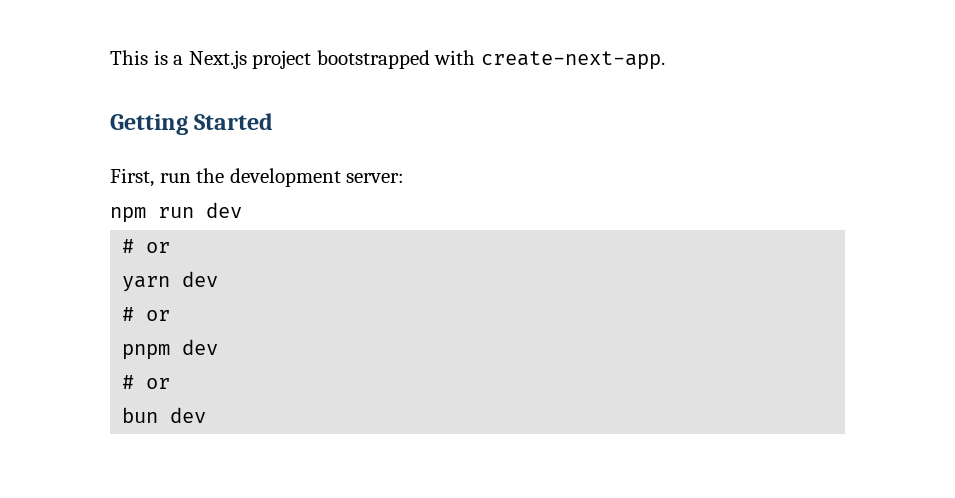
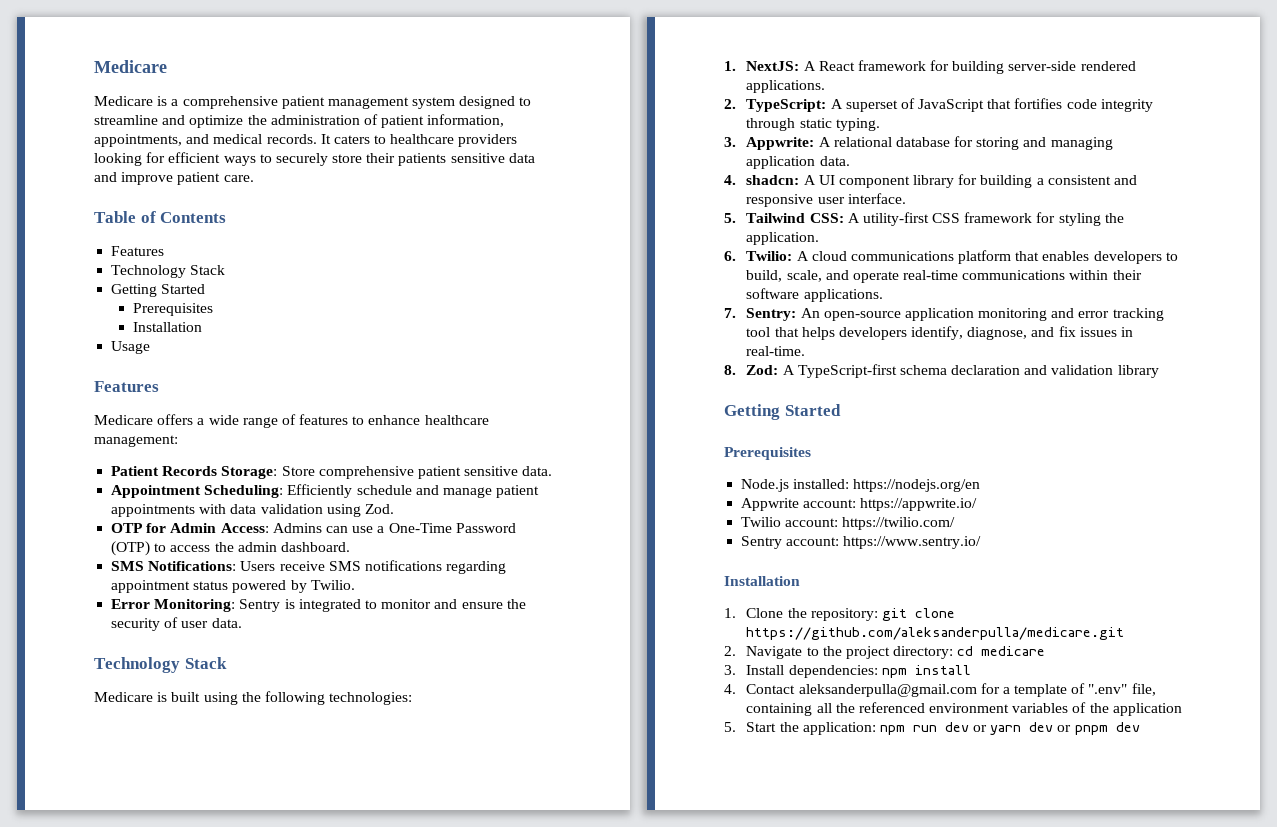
[110,50,665,70] [110,113,274,135] [110,168,405,187] This is a Next.js project bootstrapped with create-next-app. // Getting Started // First, run the development server: // -> [94,60,167,73] [94,96,532,109] [94,114,505,128] [94,134,518,147] [94,152,535,166] [94,172,254,185] [94,211,227,223] [111,246,165,256] [111,265,226,278] [111,284,206,297] [133,303,214,316] [133,322,203,332] [111,341,151,354] [94,381,159,392] [94,414,489,428] [94,435,178,447] [111,466,553,479] [111,484,540,498] [111,504,394,517] [111,523,516,533] [111,541,350,556] [111,560,507,574] [111,580,355,593] [111,599,526,612] [111,617,242,631] [94,657,227,673] [94,691,413,705] [724,60,1136,74] [746,80,826,93] [724,98,1153,112] [746,118,880,131] [724,136,1113,150] [746,156,850,169] [724,174,1138,188] [746,193,906,207] [724,212,1124,226] [746,232,820,245] [724,250,1178,264] [746,270,1142,283] [746,288,883,302] [724,308,1164,321] [746,326,1134,340] [746,346,806,356] [724,364,1159,378] [724,404,841,420] [724,447,811,460] [741,479,981,492] [741,498,978,511] [741,517,956,530] [741,536,982,549] [724,576,800,586] [724,608,955,621] [746,627,1125,640] [724,646,1046,659] [724,665,971,678] [724,683,1156,697] [746,702,1182,716] [724,722,876,735] Medicare // Medicare is a comprehensive patient management system designed to streamline and optimize the administration of patient information, appointments, and medical records. It caters to healthcare providers looking for efficient ways to securely store their patients sensitive data and improve patient care. // Table of Contents // Features // Technology Stack // Getting Started // Prerequisites // Installation // Usage // Features // Medicare offers a wide range of features to enhance healthcare management: // Patient Records Storage: Store comprehensive patient sensitive data. // Appointment Scheduling: Efficiently schedule and manage patient appointments with data validation using Zod. // OTP for Admin Access: Admins can use a One-Time Password (OTP) to access the admin dashboard. // SMS Notifications: Users receive SMS notifications regarding appointment status powered by Twilio. // Error Monitoring: Sentry is integrated to monitor and ensure the security of user data. // Technology Stack // Medicare is built using the following technologies: // 1. NextJS: A React framework for building server-side rendered applications. // 2. TypeScript: A superset of JavaScript that fortifies code integrity through static typing. // 3. Appwrite: A relational database for storing and managing application data. // 4. shadcn: A UI component library for building a consistent and responsive user interface. // 5. Tailwind CSS: A utility-first CSS framework for styling the application. // 6. Twilio: A cloud communications platform that enables developers to build, scale, and operate real-time communications within their software applications. // 7. Sentry: An open-source application monitoring and error tracking tool that helps developers identify, diagnose, and fix issues in real-time. // 8. Zod: A TypeScript-first schema declaration and validation library // Getting Started // Prerequisites // Node.js installed: https://nodejs.org/en // Appwrite account: https://appwrite.io/ // Twilio account: https://twilio.com/ // Sentry account: https://www.sentry.io/ // Installation // 1. Clone the repository: git clone https://github.com/aleksanderpulla/medicare.git // 2. Navigate to the project directory: cd medicare // 3. Install dependencies: npm install // 4. Contact aleksanderpulla@gmail.com for a template of ".env" file, containing all the referenced environment variables of the application // 5. Start the application:
[122,239,171,253] // # or // -> [973,725,988,732] or
[122,307,171,321] // # or // -> [1057,725,1072,732] or
[122,375,171,389] [122,407,207,423] // # or // bun dev -> (1140, 727) none

